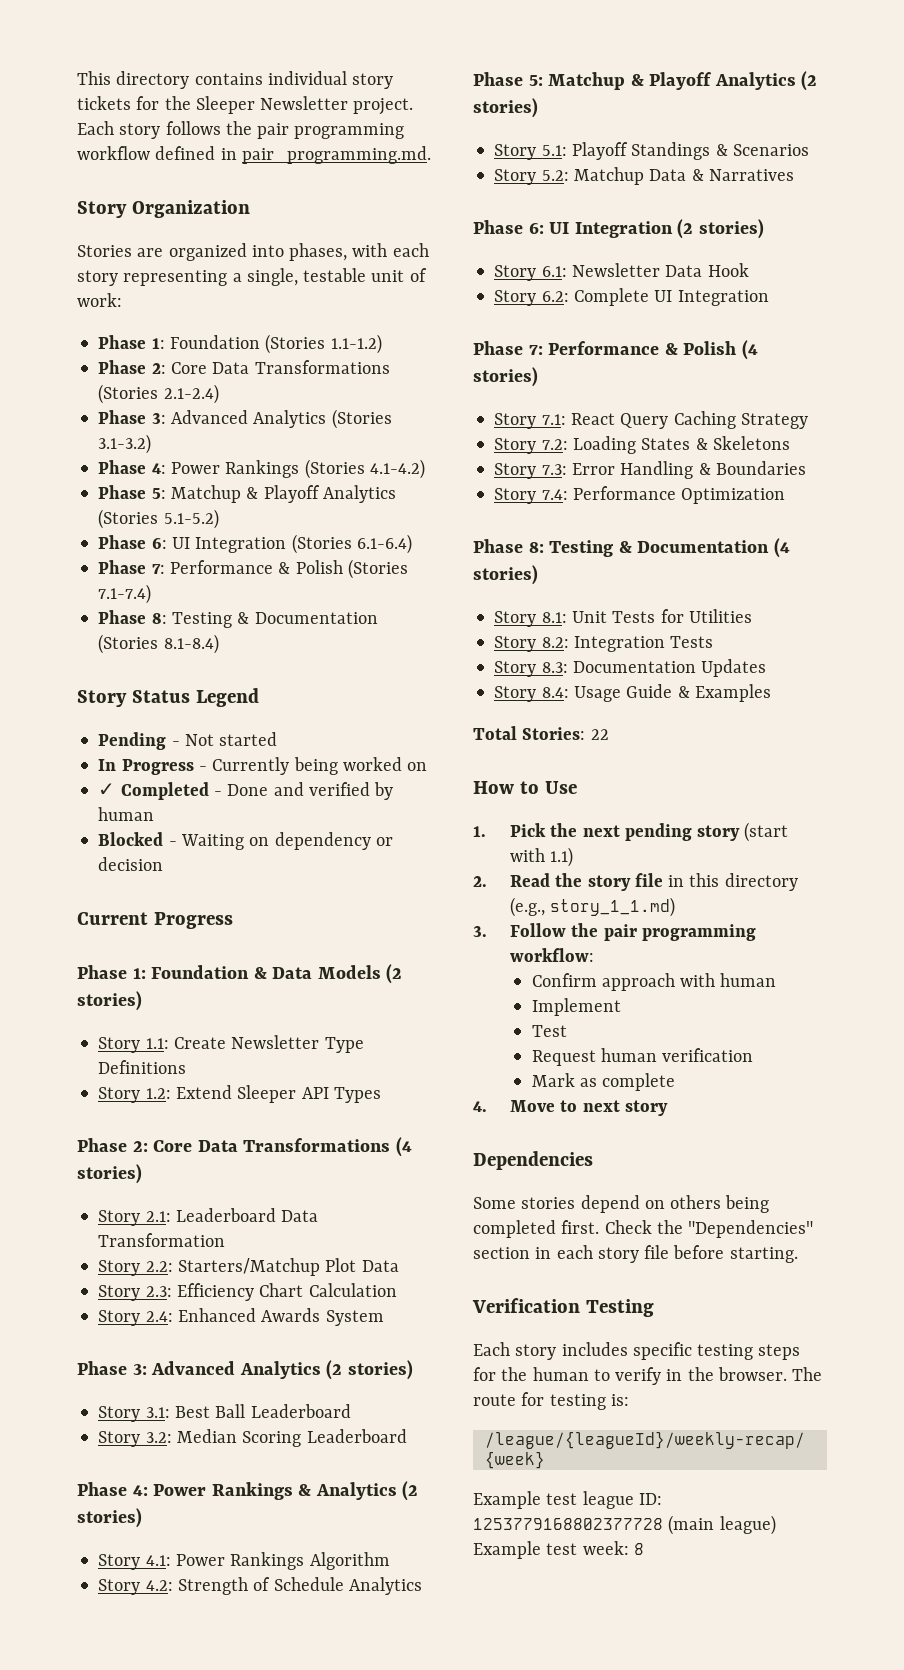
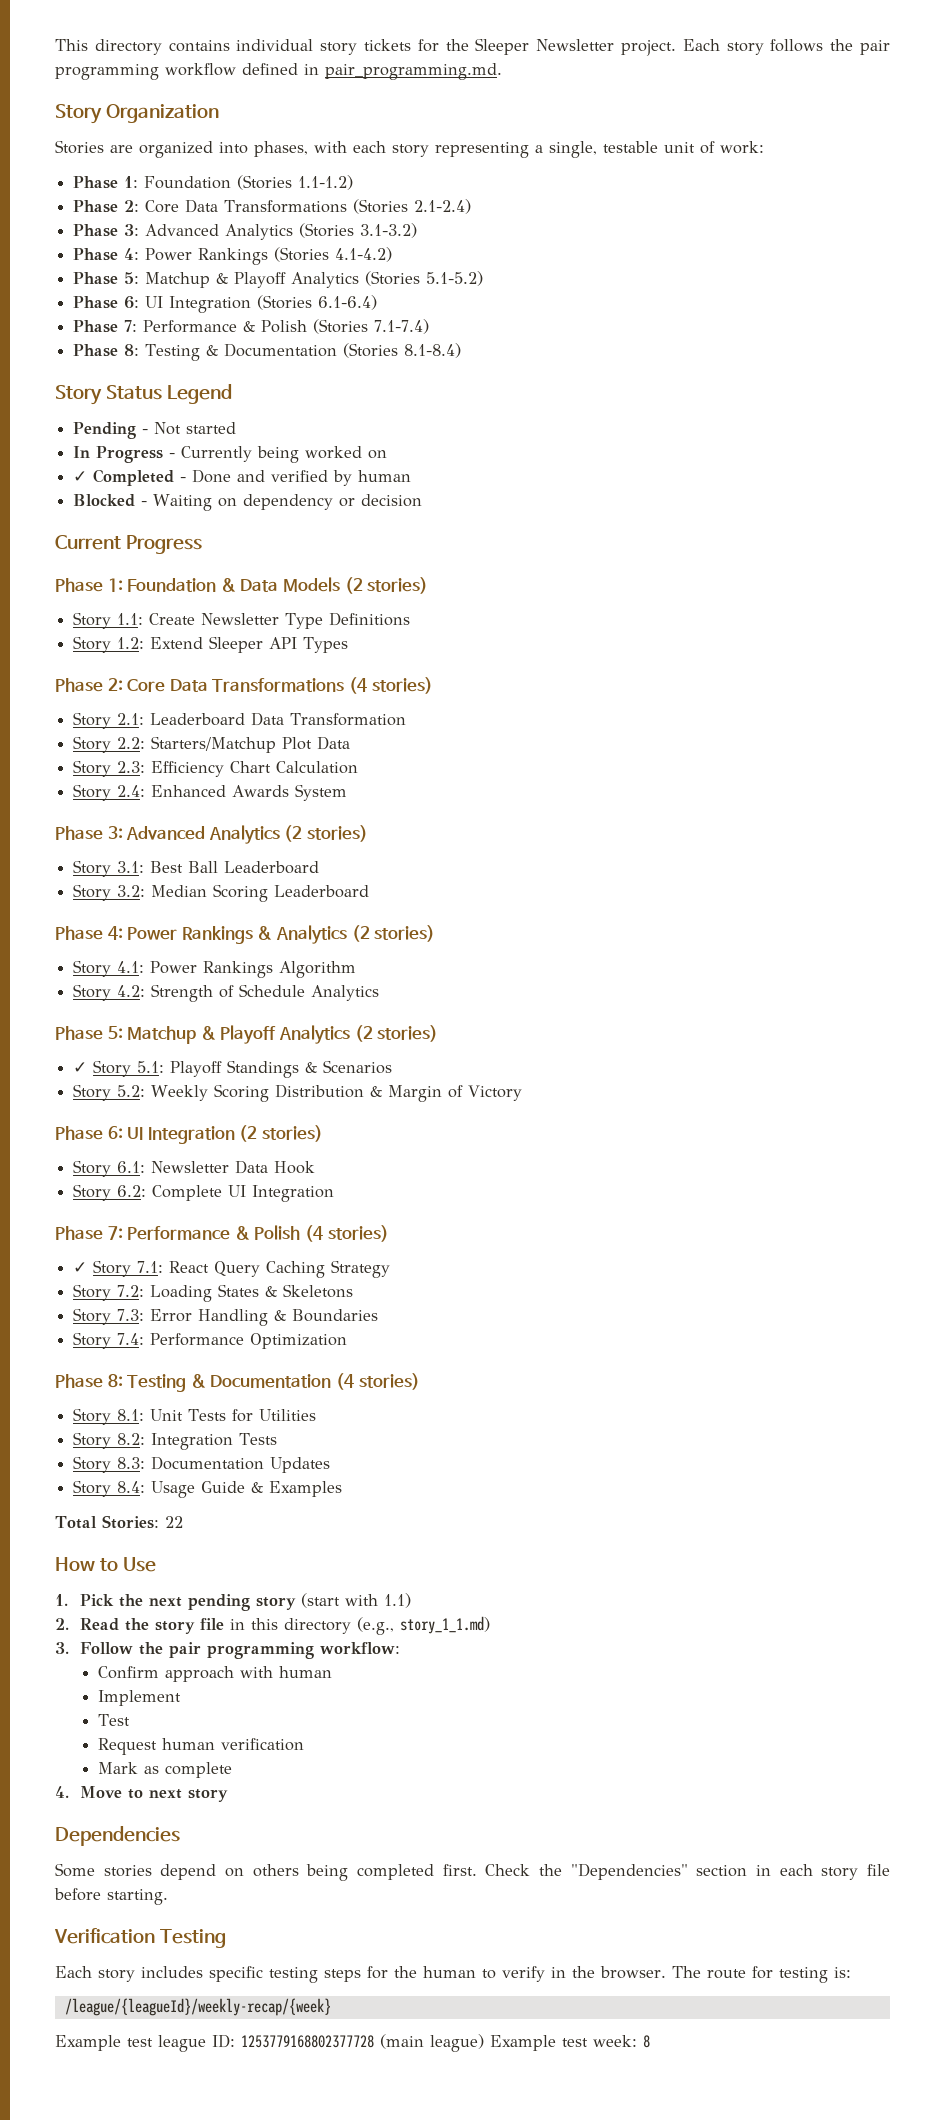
(538, 108) none -> [73,1062,88,1073] ✓
[573,167,794,185] Matchup Data & Narratives -> [151,1084,523,1102] Weekly Scoring Distribution & Margin of Victory
(538, 377) none -> [73,1262,88,1273] ✓

